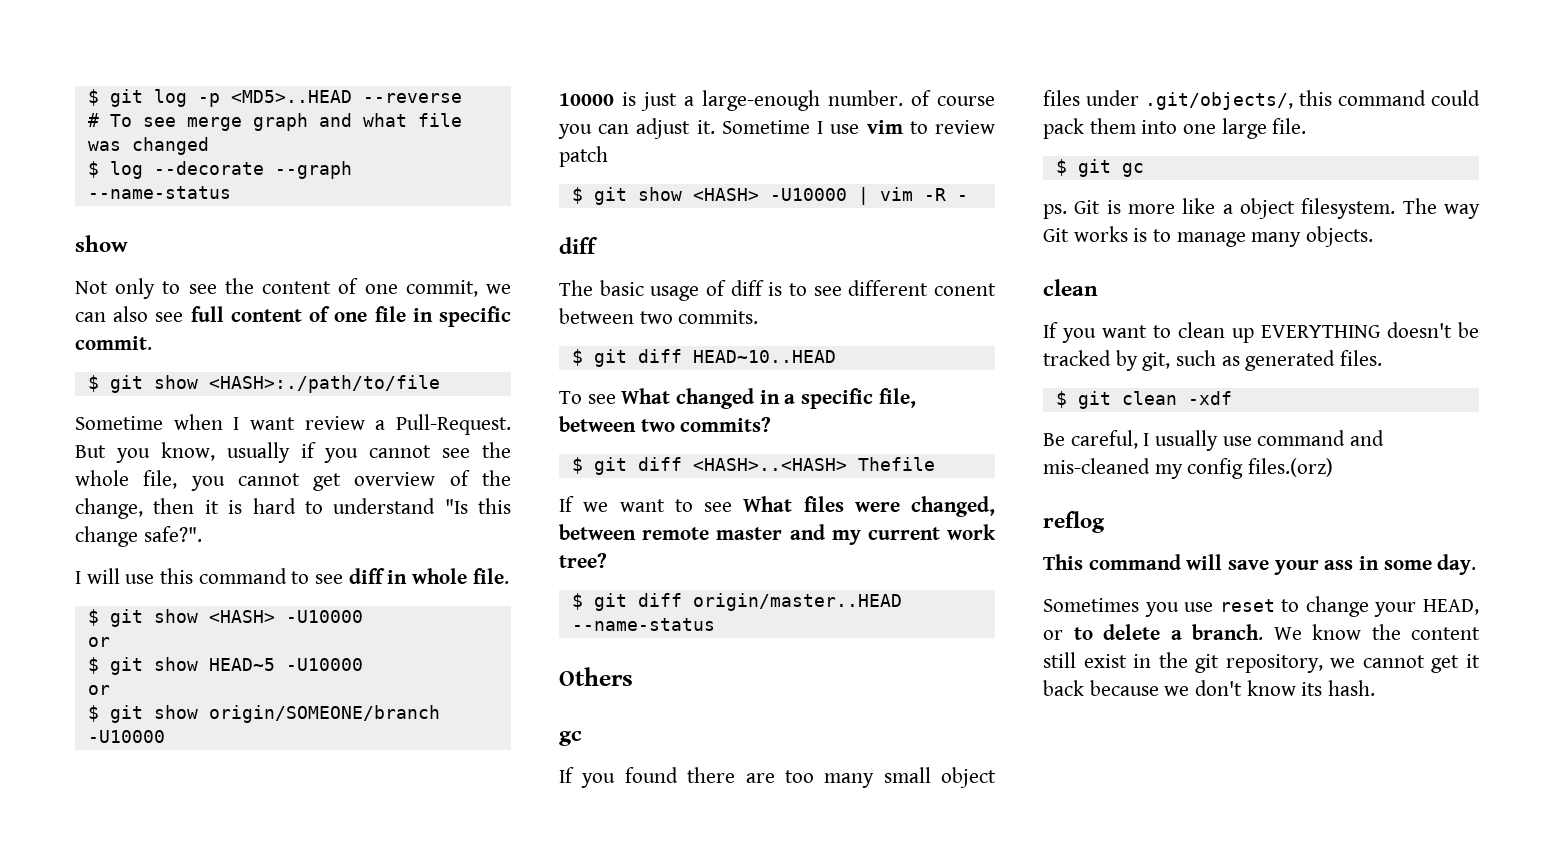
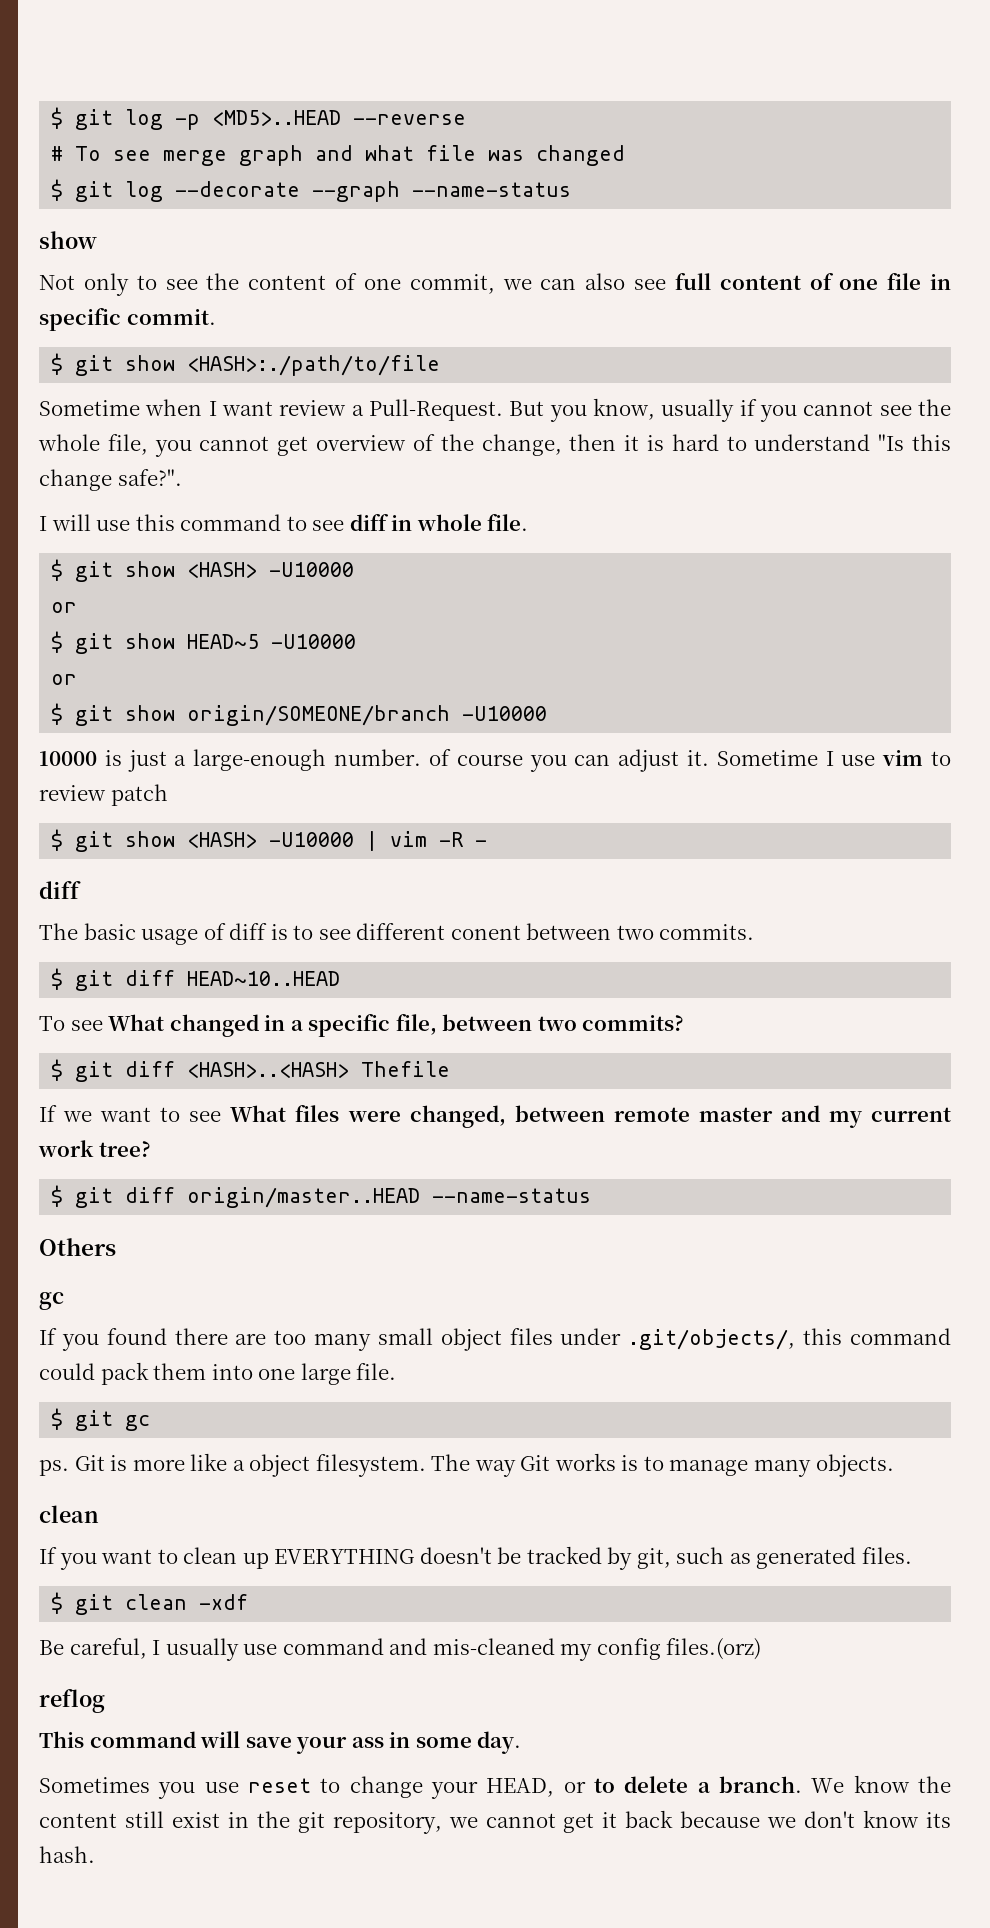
(99, 169) none -> [75,181,114,202] git

